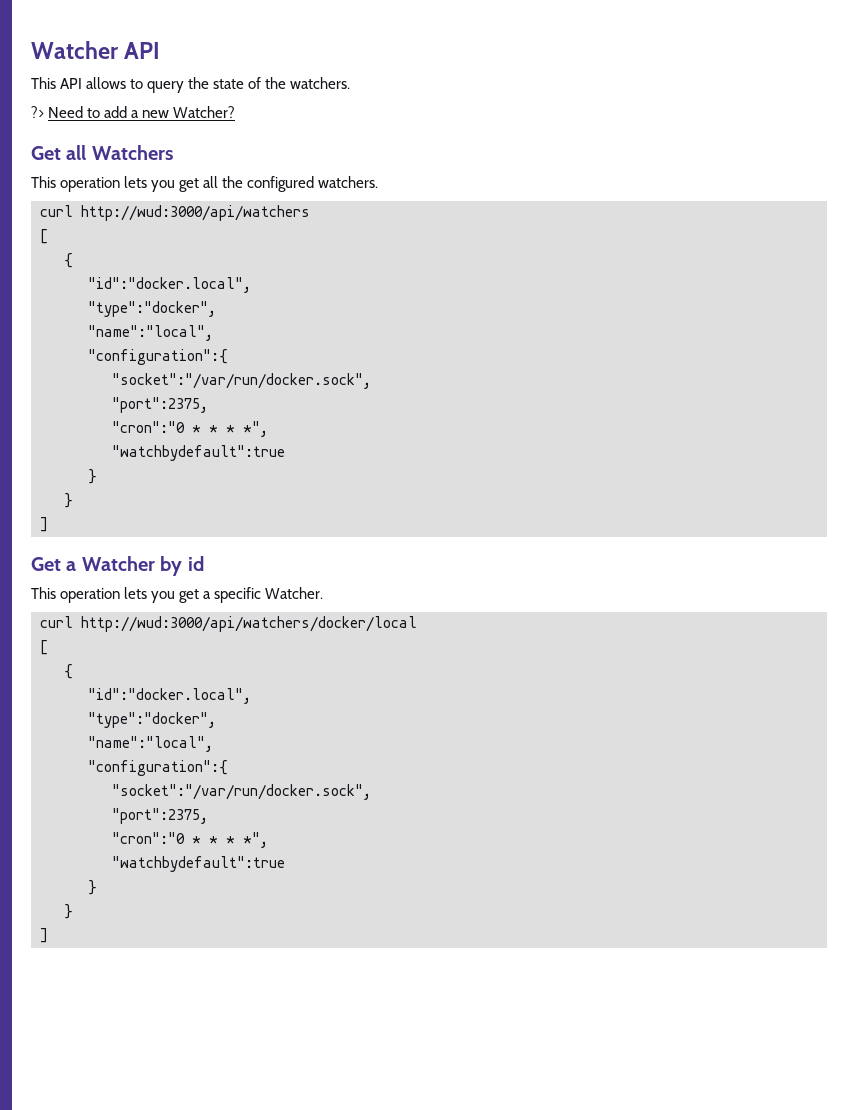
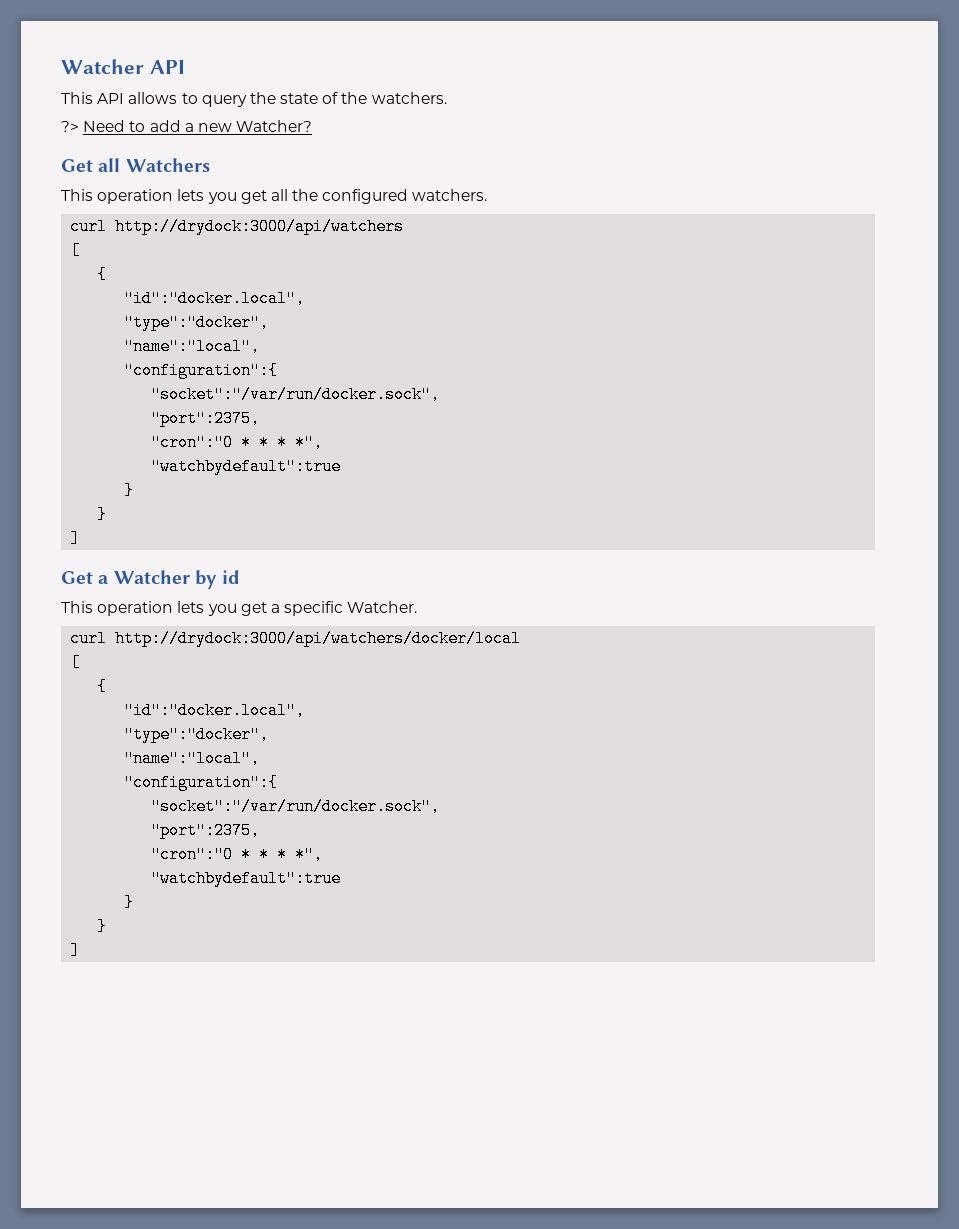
[81,205,310,221] http://wud:3000/api/watchers -> [115,218,405,235] http://drydock:3000/api/watchers
[81,616,417,632] http://wud:3000/api/watchers/docker/local -> [115,630,522,647] http://drydock:3000/api/watchers/docker/local

